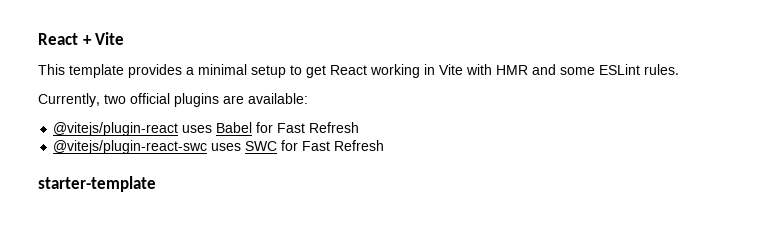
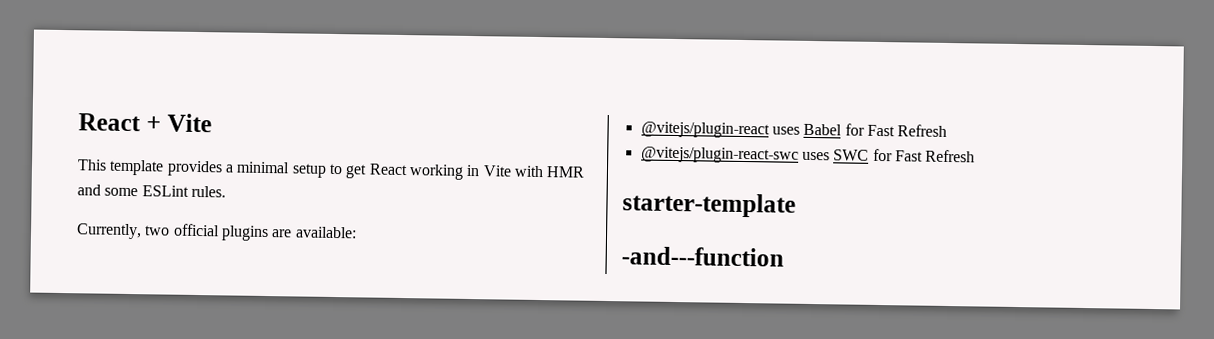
(156, 184) none -> [621,246,784,267] // -and---function

